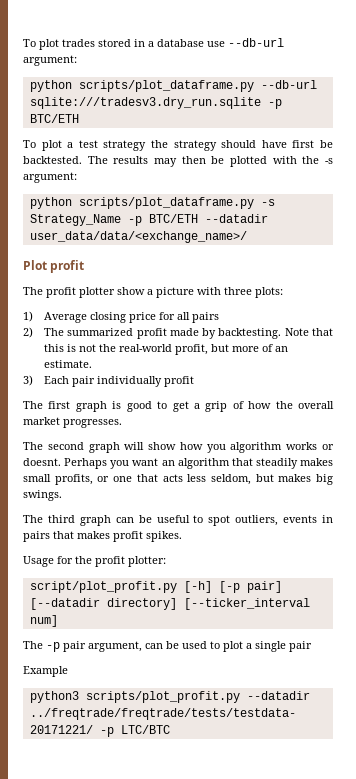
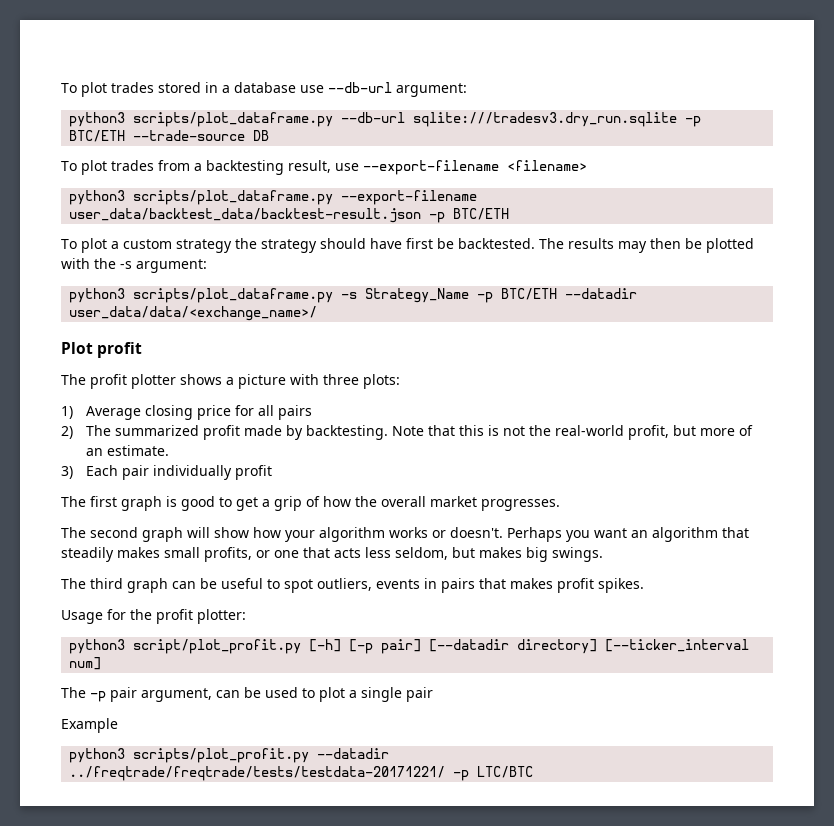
[29,80,72,92] python -> [69,112,126,127] python3
(79, 118) none -> [133,130,270,141] [61,160,587,175] [69,190,478,205] [69,208,510,223] --trade-source DB // To plot trades from a backtesting result, use --export-filename <filename> // python3 scripts/plot_dataframe.py --export-filename user_data/backtest_data/backtest-result.json -p BTC/ETH
[78,140,98,148] test -> [123,239,172,249] custom
[29,197,72,209] python -> [69,288,126,303] python3
[117,287,145,295] show -> [180,374,222,385] shows
[206,444,226,453] you -> [285,530,315,542] your
[23,458,61,466] doesnt. -> [450,527,503,538] doesn't.
(166, 561) none -> [69,639,126,654] python3

